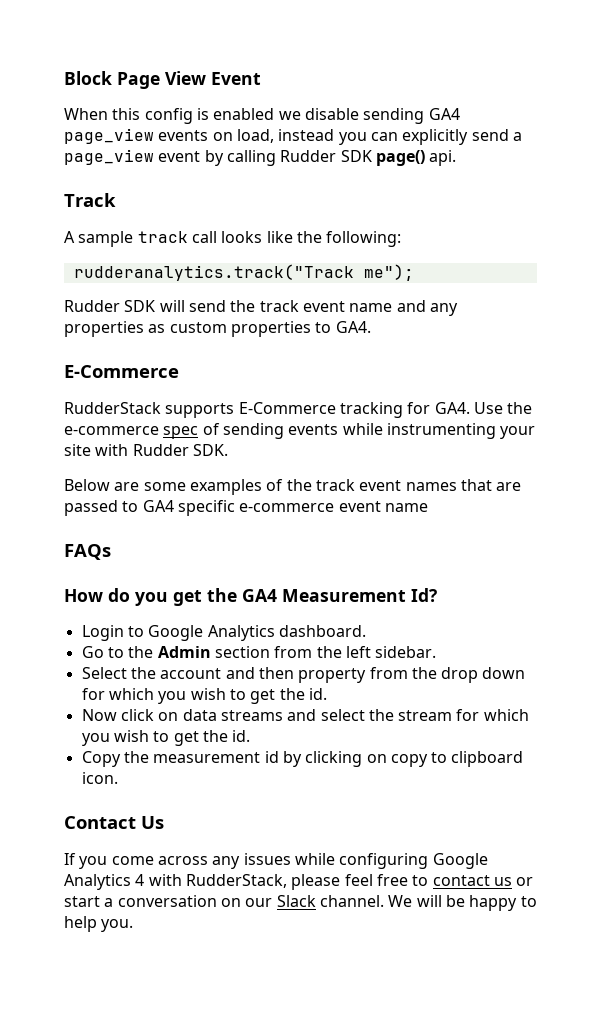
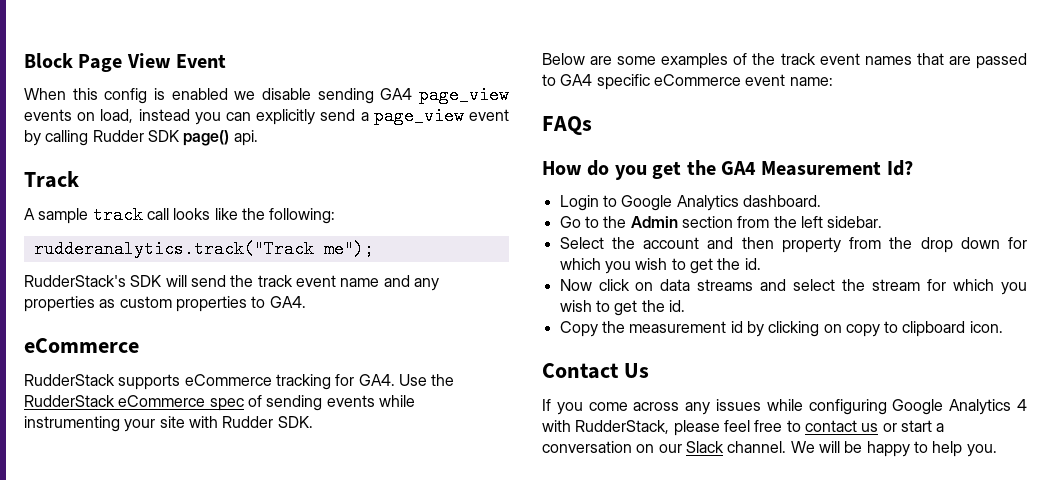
[64,300,120,312] Rudder -> [24,275,126,287] RudderStack's
[64,365,179,378] E-Commerce -> [24,338,139,353] eCommerce
[238,402,336,414] E-Commerce -> [184,374,272,386] eCommerce
[64,426,159,435] e-commerce -> [24,395,206,407] RudderStack eCommerce
[239,501,428,512] e-commerce event name -> [653,74,833,86] eCommerce event name:

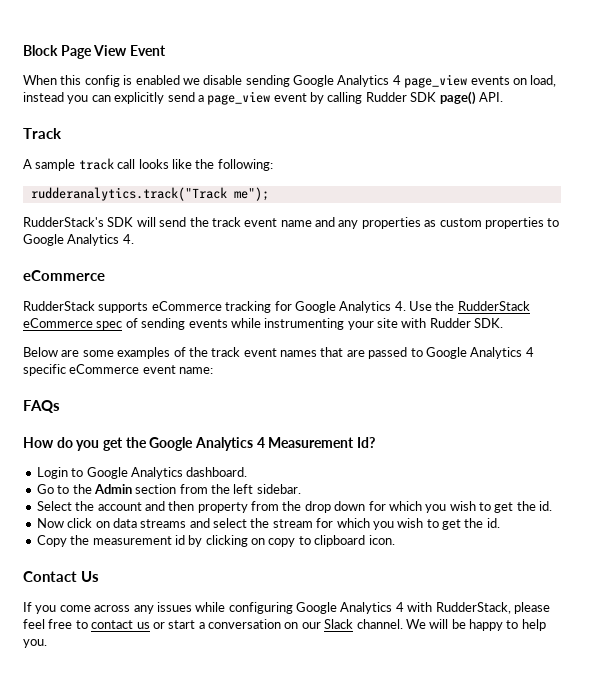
[380,88,413,100] GA4 -> [293,75,401,87] Google Analytics 4
[233,130,258,146] api. -> [478,92,503,102] API.
[269,296,306,308] GA4. -> [23,234,134,246] Google Analytics 4.
[358,374,395,386] GA4. -> [294,301,406,313] Google Analytics 4.
[560,74,593,86] GA4 -> [425,347,534,359] Google Analytics 4
[721,161,756,175] GA4 -> [149,437,265,451] Google Analytics 4

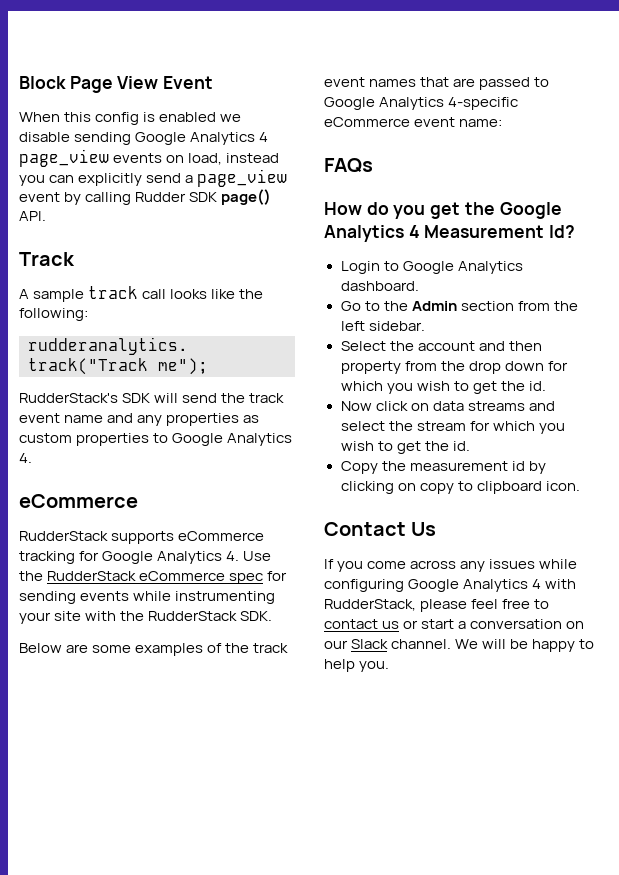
[125,318,138,328] of -> [267,571,288,581] for
[429,318,471,328] Rudder -> [120,611,238,621] the RudderStack
[525,347,534,357] [23,364,66,376] 4 specific -> [448,97,519,110] 4-specific

